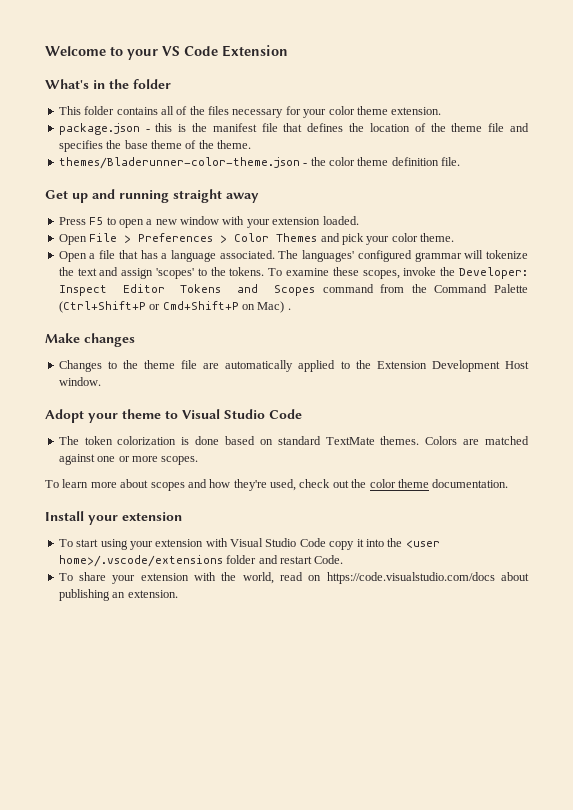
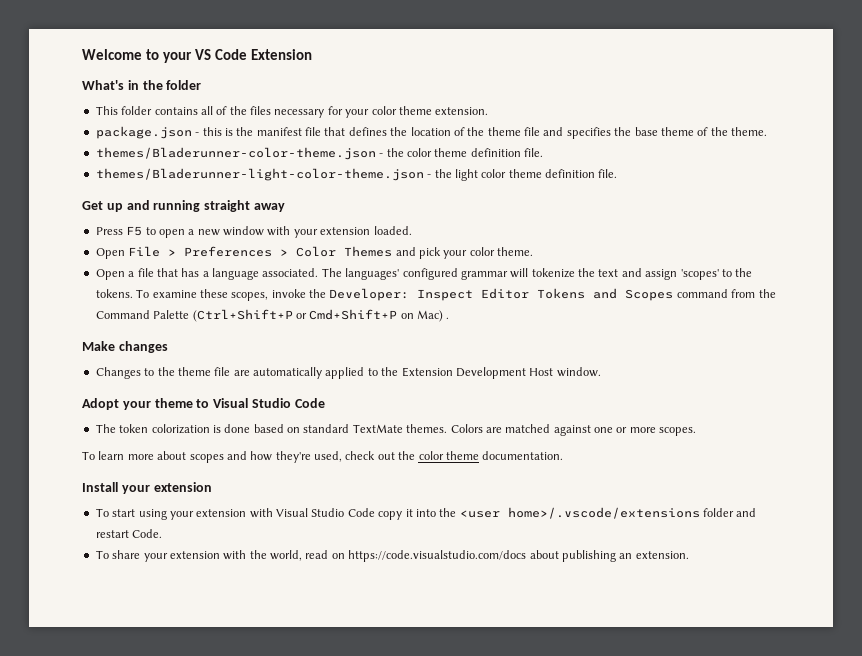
(460, 161) none -> [95,168,618,181] // themes/Bladerunner-light-color-theme.json - the light color theme definition file.

